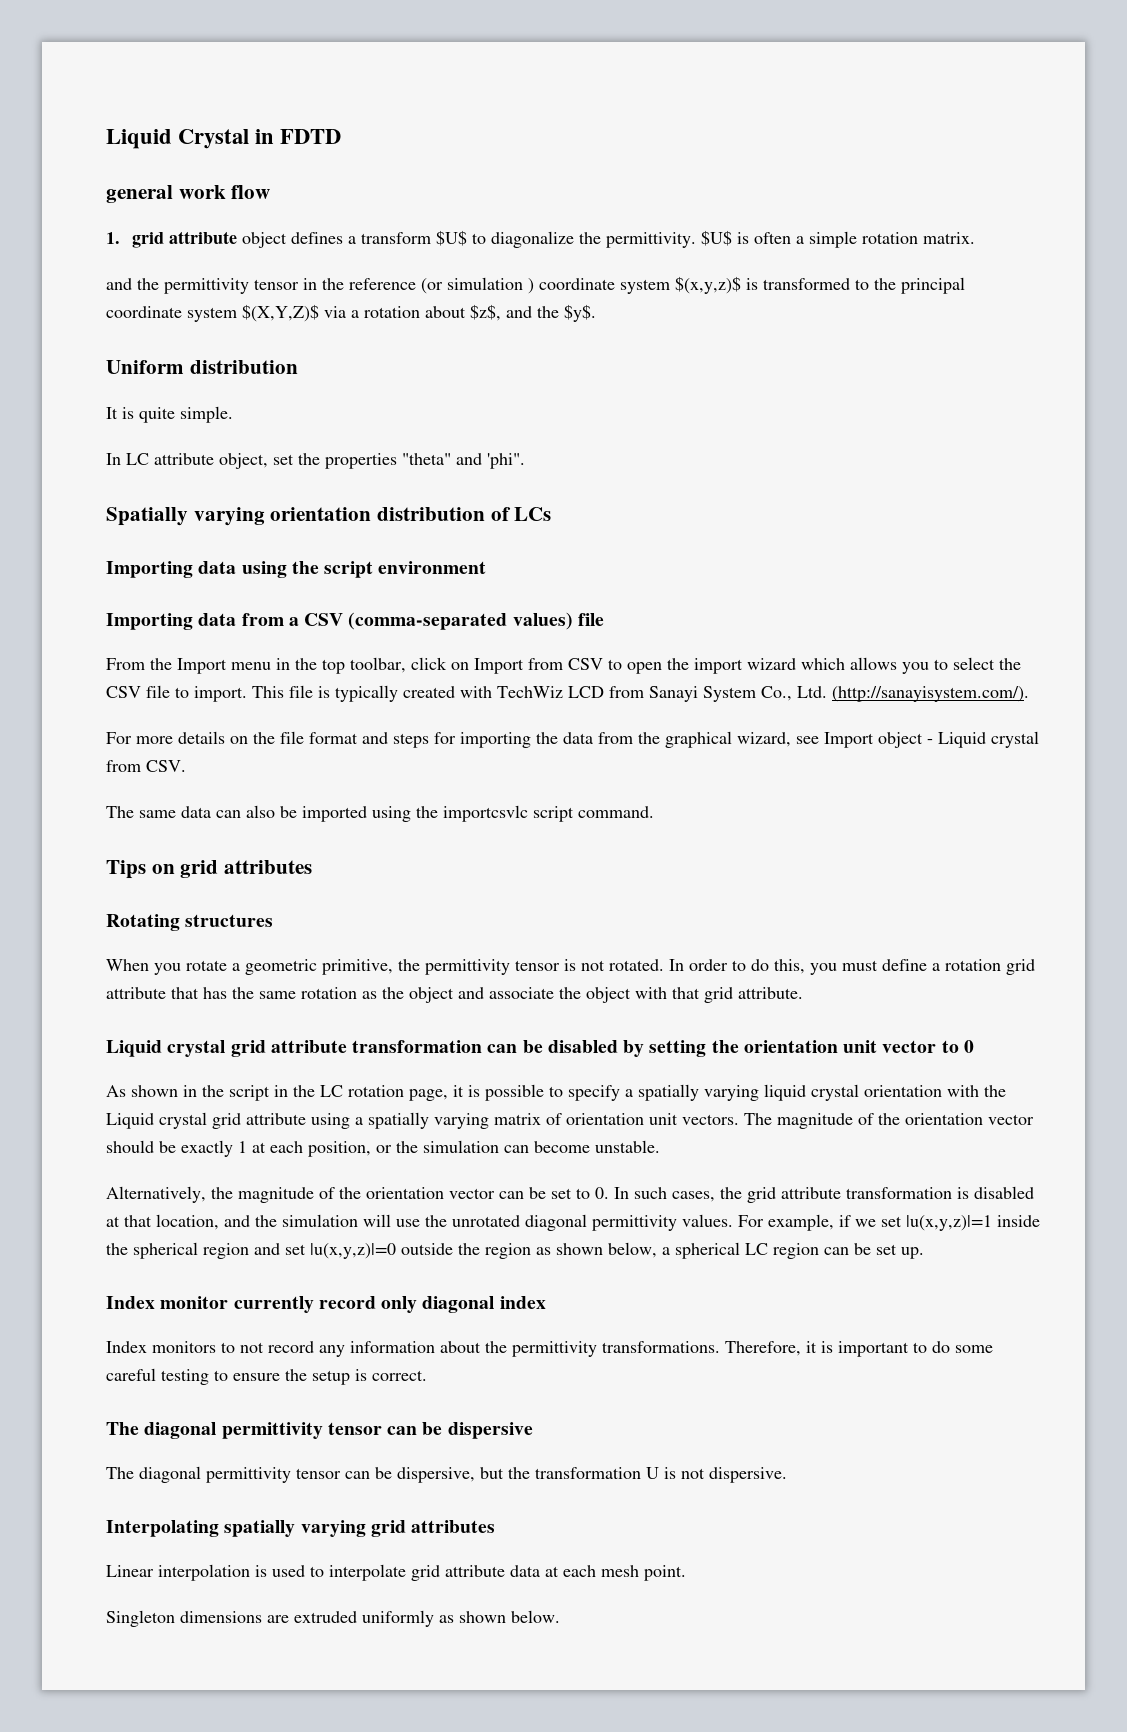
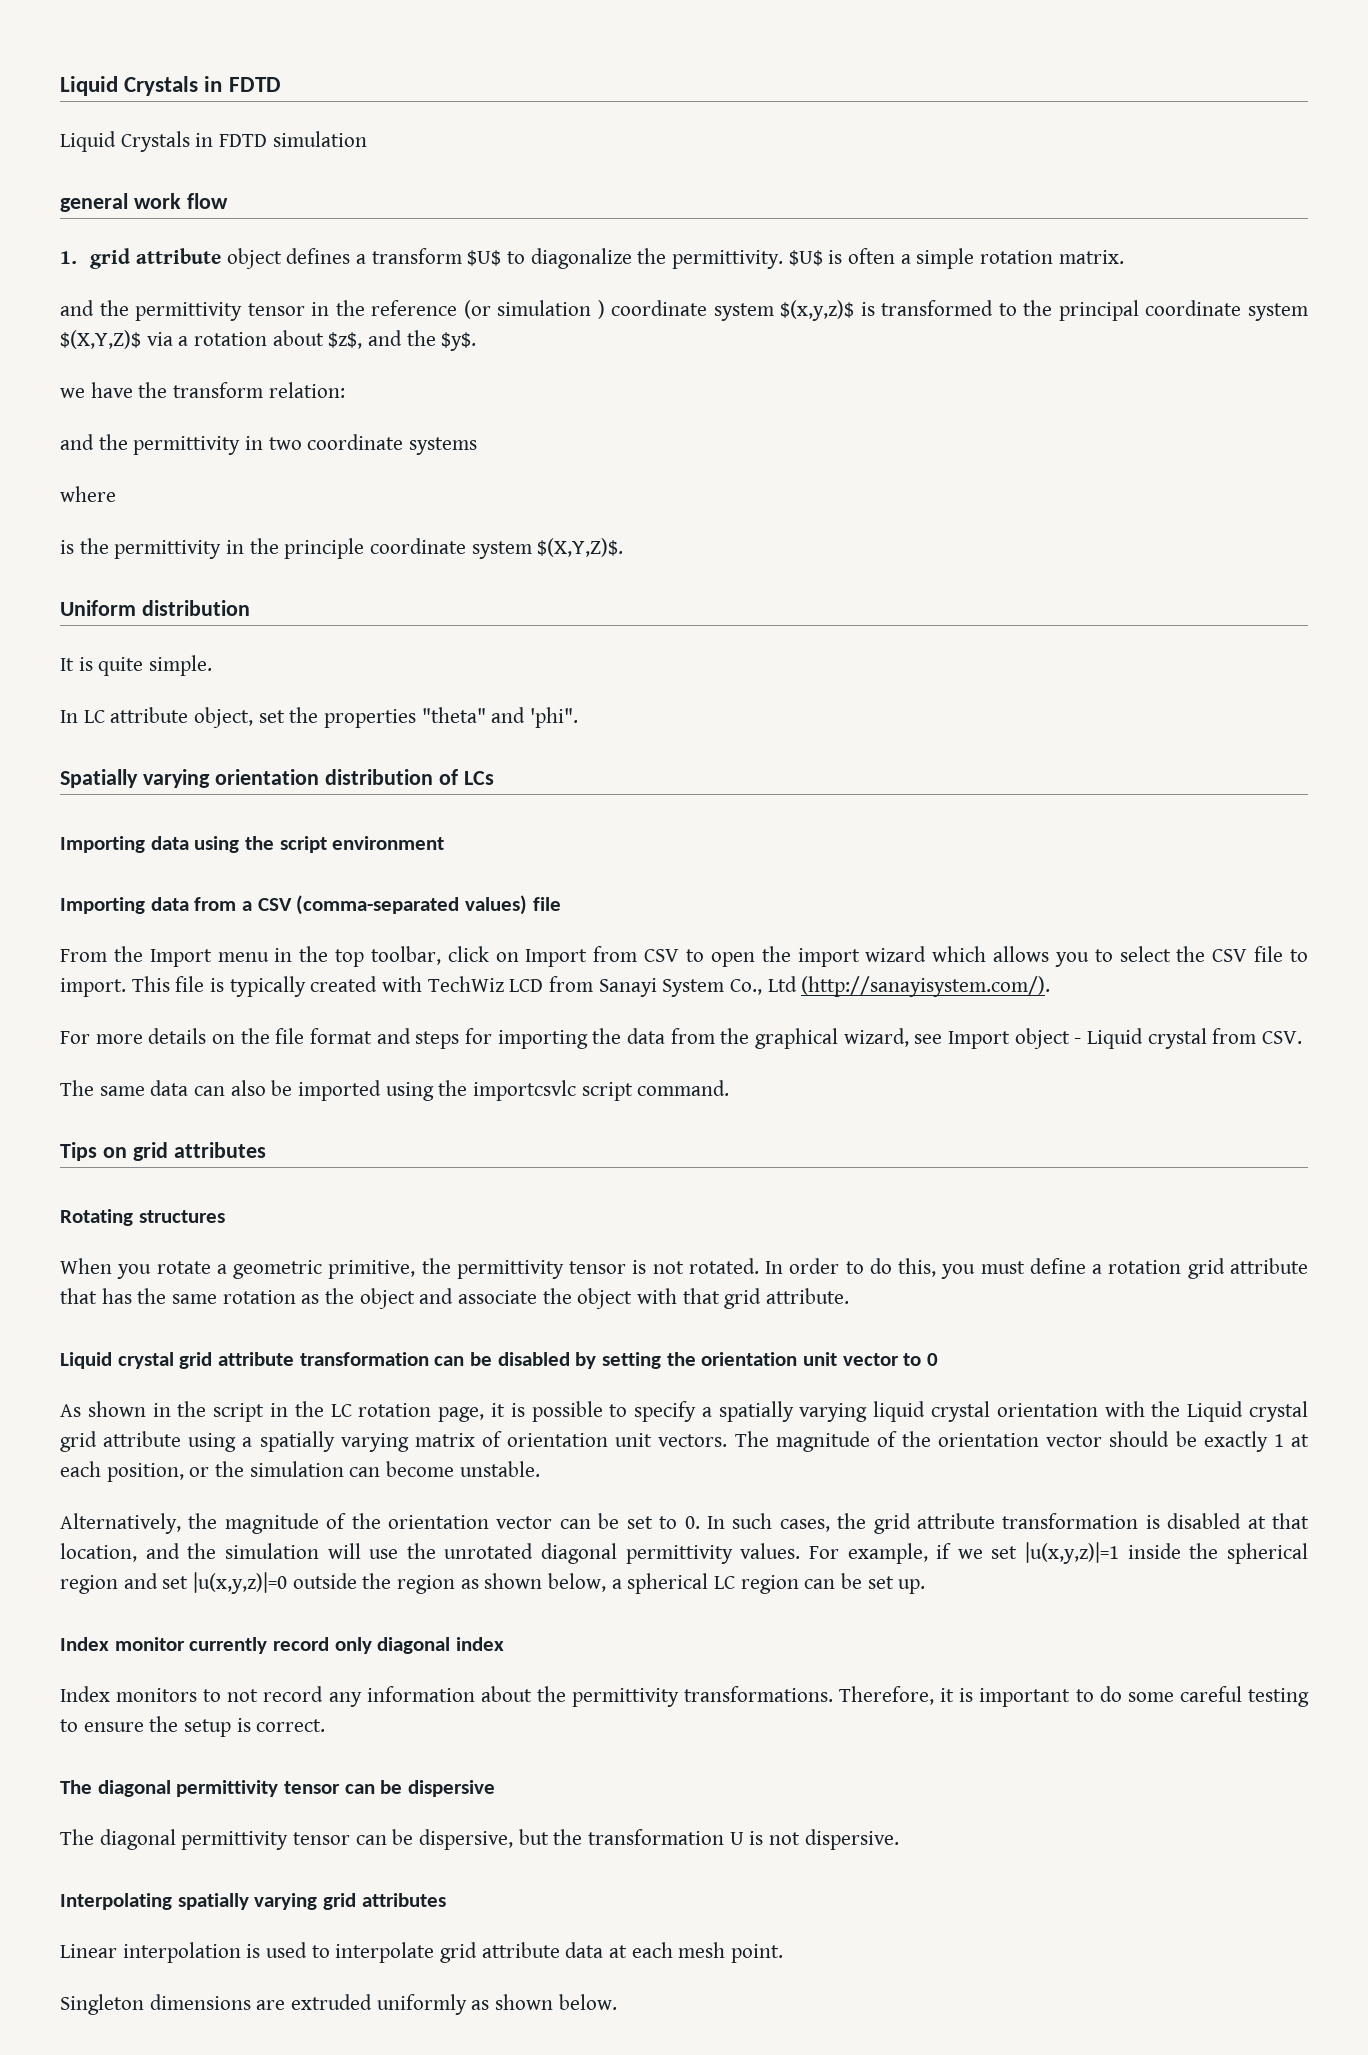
[106,129,342,149] Liquid Crystal in FDTD -> [60,76,281,96] [60,131,367,152] Liquid Crystals in FDTD // Liquid Crystals in FDTD simulation
(596, 313) none -> [60,382,345,398] [60,434,478,455] [60,486,116,502] [60,538,624,559] // we have the transform relation: // and the permittivity in two coordinate systems // where // is the permittivity in the principle coordinate system $(X,Y,Z)$.
[797,686,827,698] Ltd. -> [767,976,797,992] Ltd

